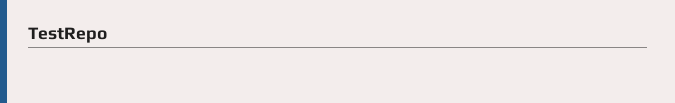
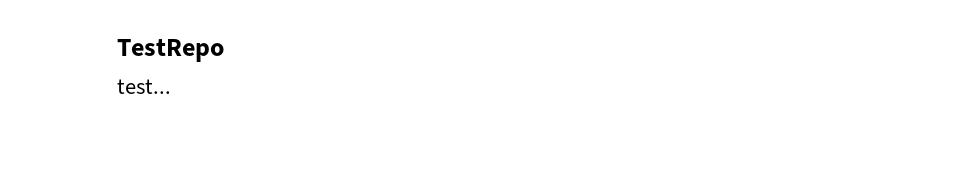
(107, 35) none -> [117,79,171,94] // test...

